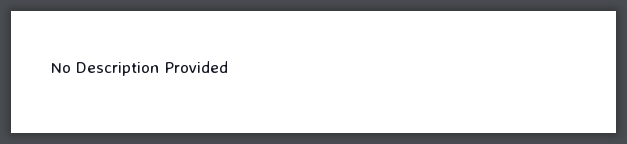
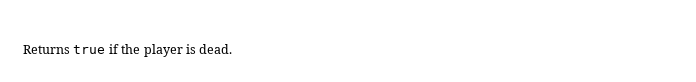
[51,61,228,76] No Description Provided -> [23,44,233,57] Returns true if the player is dead.

